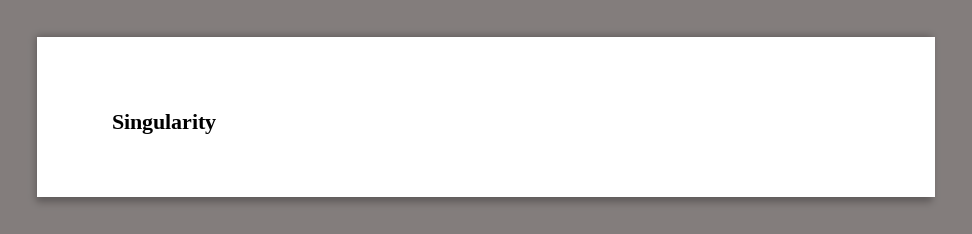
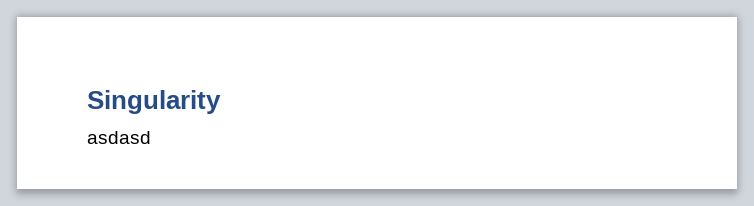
(216, 124) none -> [87,131,151,144] // asdasd

